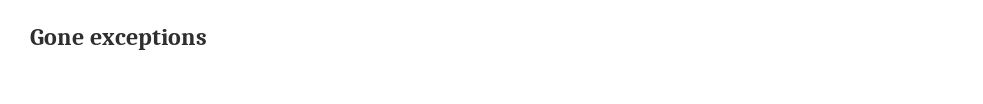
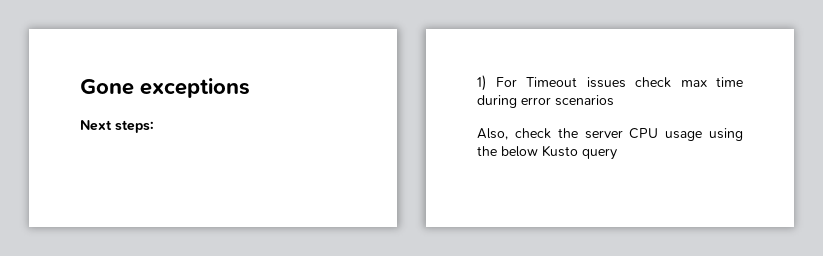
(208, 39) none -> [80,120,154,133] [477,75,743,91] [477,95,614,108] [477,128,743,141] [477,145,617,160] // Next steps: // 1) For Timeout issues check max time during error scenarios // Also, check the server CPU usage using the below Kusto query

